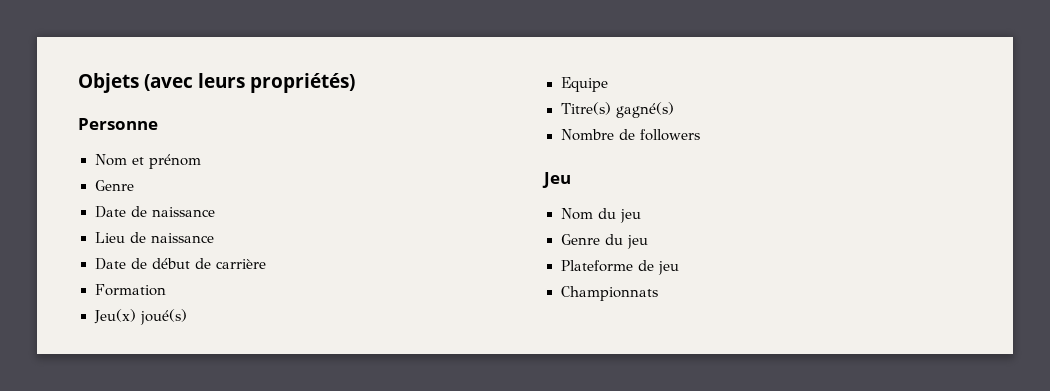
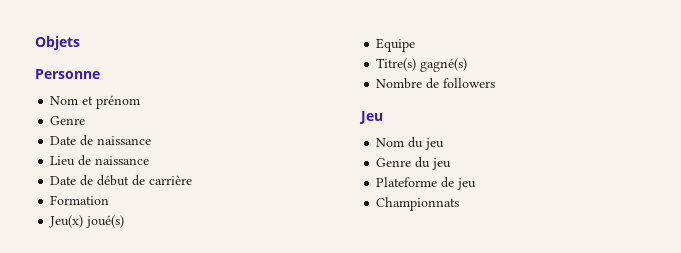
[144,73,355,93] (avec leurs propriétés) -> (80, 43) none

